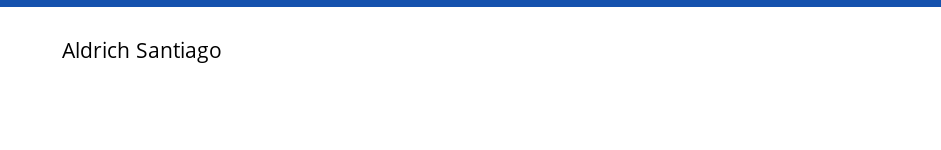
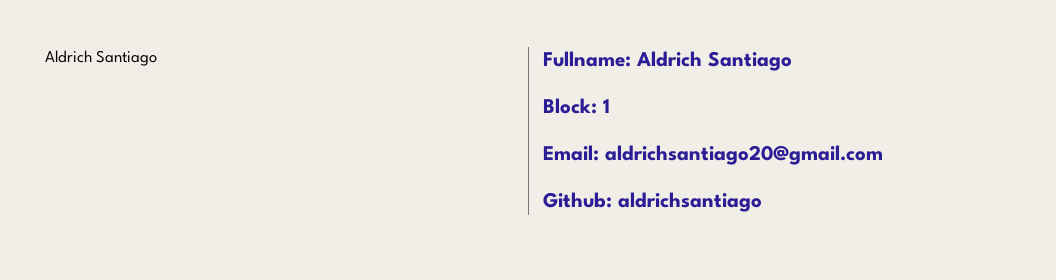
[62,41,222,63] Aldrich Santiago -> [45,50,158,66] [543,51,792,71] [543,98,610,114] [543,145,883,165] [543,192,762,212] Aldrich Santiago // Fullname: Aldrich Santiago // Block: 1 // Email: aldrichsantiago20@gmail.com // Github: aldrichsantiago

